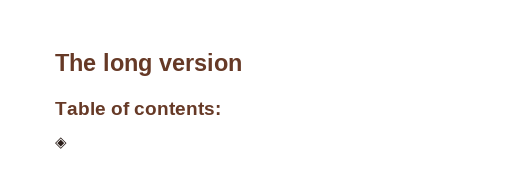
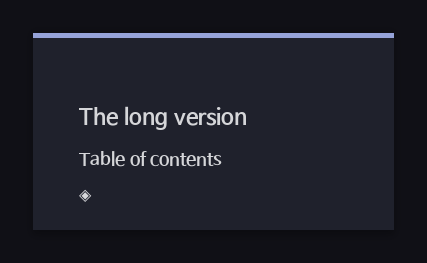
[134,102,222,115] contents: -> [150,153,223,167] contents

